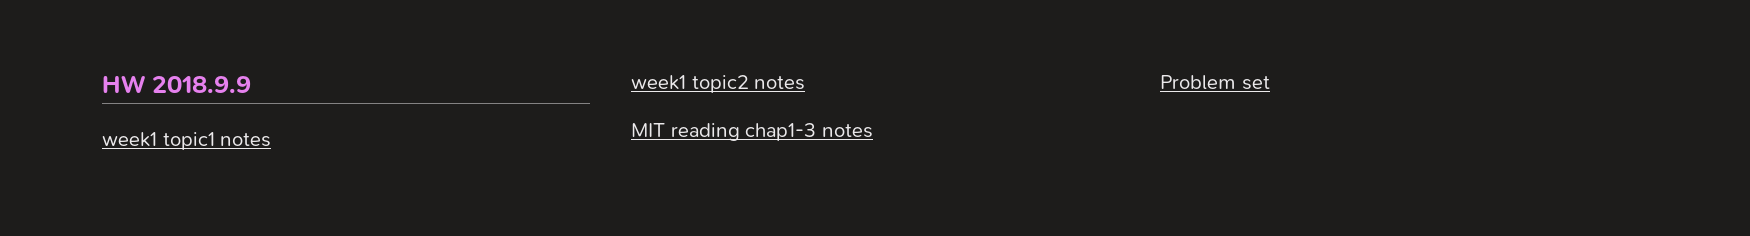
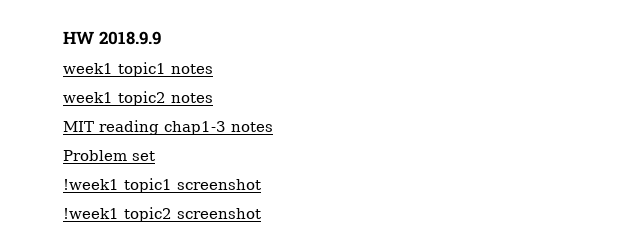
(1270, 83) none -> [63,178,261,193] [63,207,261,222] // !week1 topic1 screenshot // !week1 topic2 screenshot

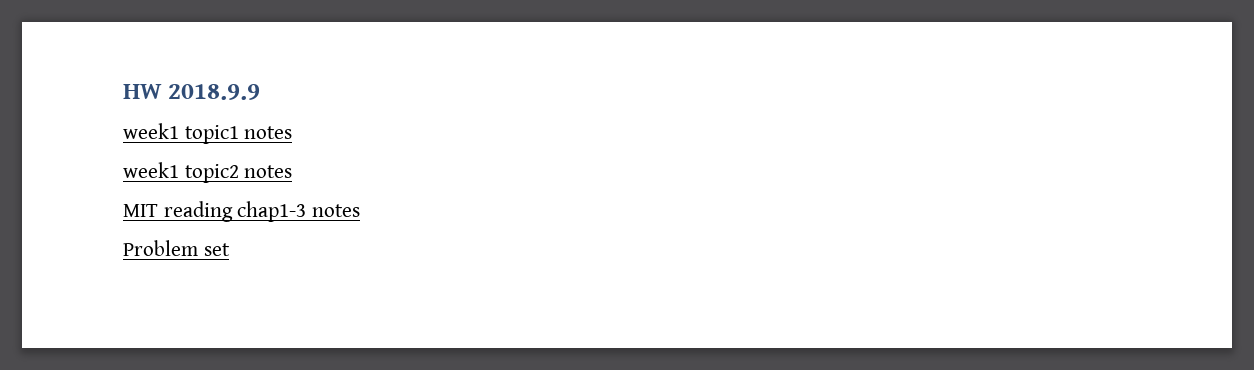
[63,178,261,193] [63,207,261,222] // !week1 topic1 screenshot // !week1 topic2 screenshot -> (230, 249) none

